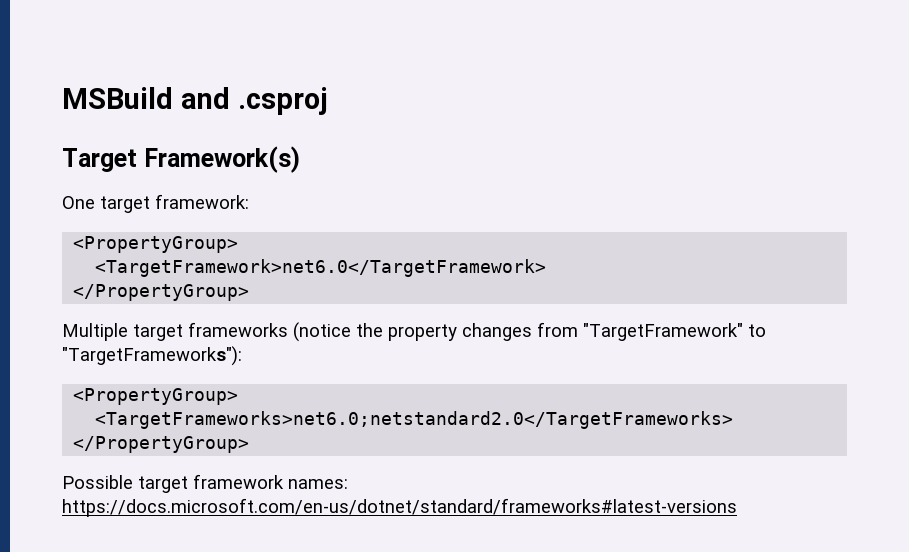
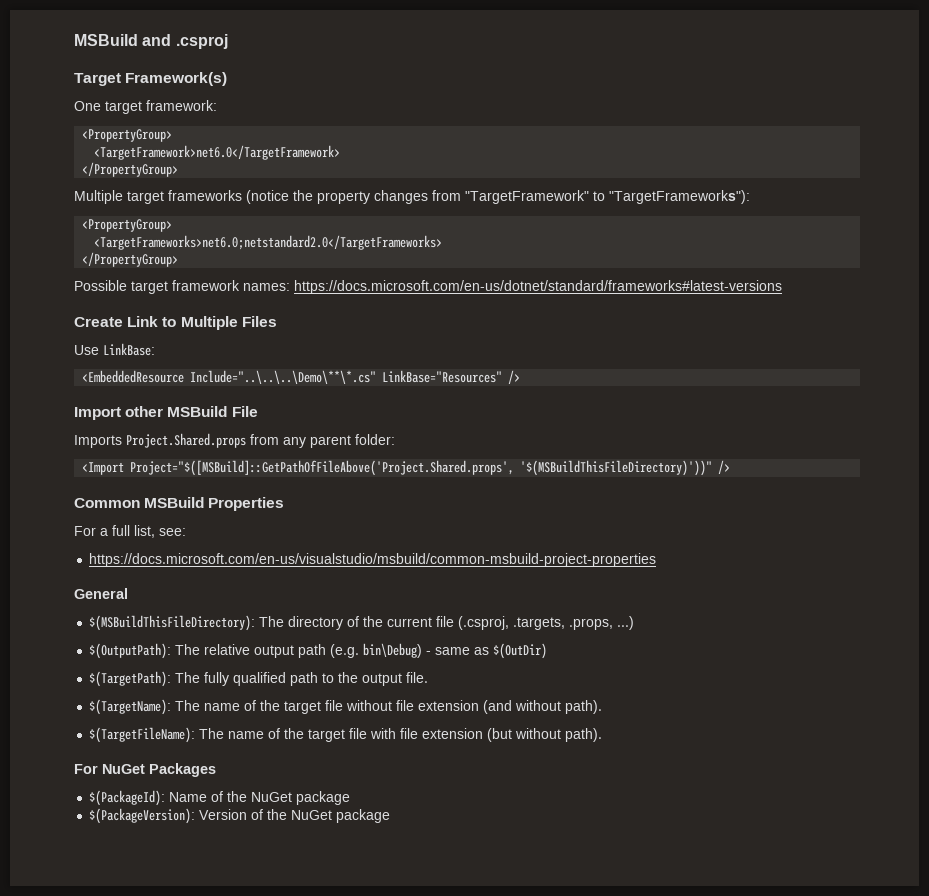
(737, 507) none -> [74,316,277,330] [74,343,155,356] [82,370,521,384] [74,406,258,420] [74,433,395,448] [82,460,731,476] [74,497,285,511] [74,525,186,538] [89,553,657,567] [74,588,128,599] [89,615,635,631] [89,643,548,659] [89,671,429,687] [89,699,603,715] [89,727,603,743] [74,763,216,777] [89,790,351,806] [89,808,391,824] // Create Link to Multiple Files // Use LinkBase: // <EmbeddedResource Include="..\..\..\Demo\**\*.cs" LinkBase="Resources" /> // Import other MSBuild File // Imports Project.Shared.props from any parent folder: // <Import Project="$([MSBuild]::GetPathOfFileAbove('Project.Shared.props', '$(MSBuildThisFileDirectory)'))" /> // Common MSBuild Properties // For a full list, see: // https://docs.microsoft.com/en-us/visualstudio/msbuild/common-msbuild-project-properties // General // $(MSBuildThisFileDirectory): The directory of the current file (.csproj, .targets, .props, ...) // $(OutputPath): The relative output path (e.g. bin\Debug) - same as $(OutDir) // $(TargetPath): The fully qualified path to the output file. // $(TargetName): The name of the target file without file extension (and without path). // $(TargetFileName): The name of the target file with file extension (but without path). // For NuGet Packages // $(PackageId): Name of the NuGet package // $(PackageVersion): Version of the NuGet package

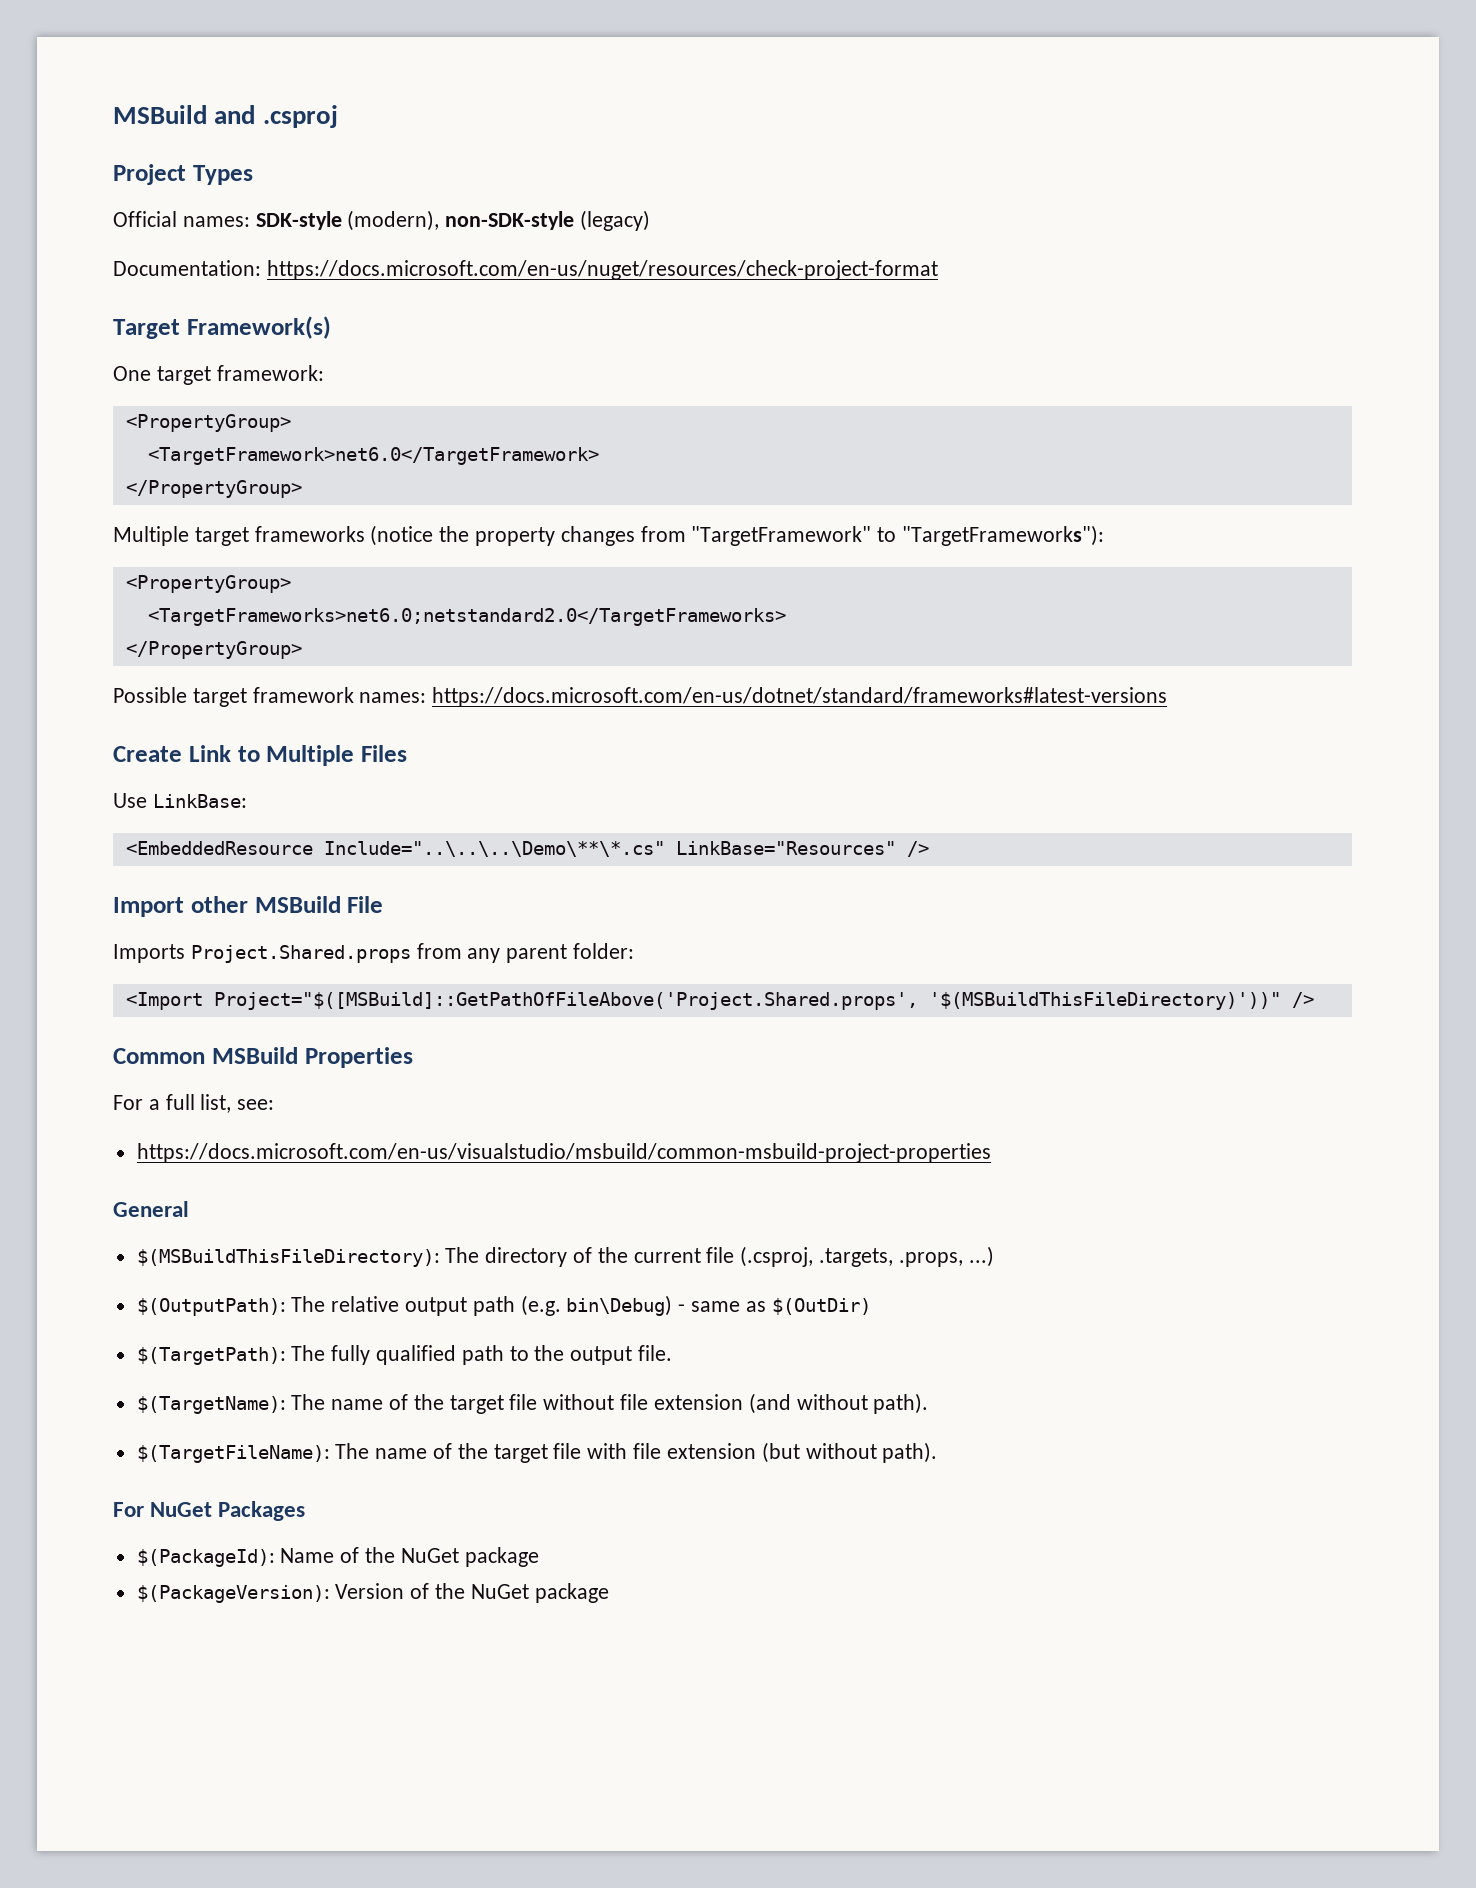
(228, 41) none -> [113,164,253,185] [113,210,651,231] [113,260,938,280] // Project Types // Official names: SDK-style (modern), non-SDK-style (legacy) // Documentation: https://docs.microsoft.com/en-us/nuget/resources/check-project-format

